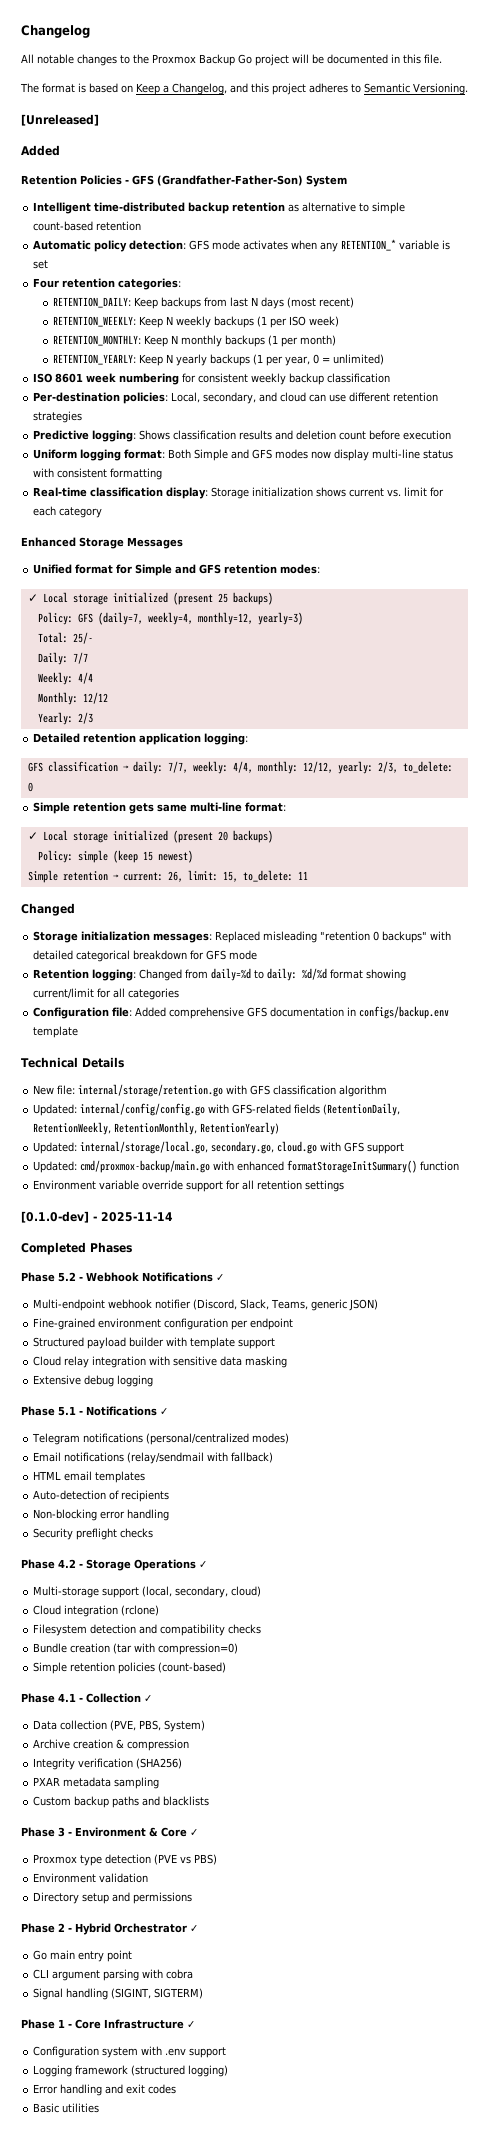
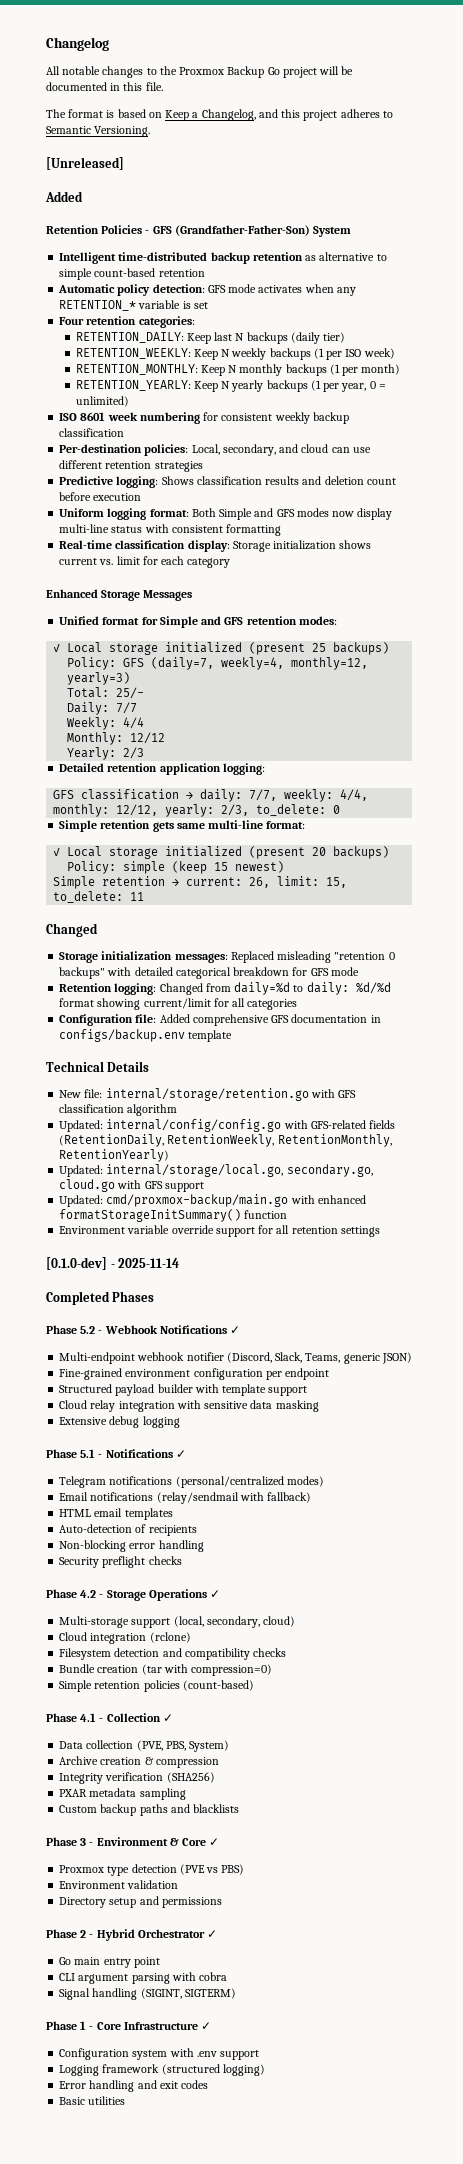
[160,297,354,309] backups from last N days (most recent) -> [214,332,346,344] last N backups (daily tier)

